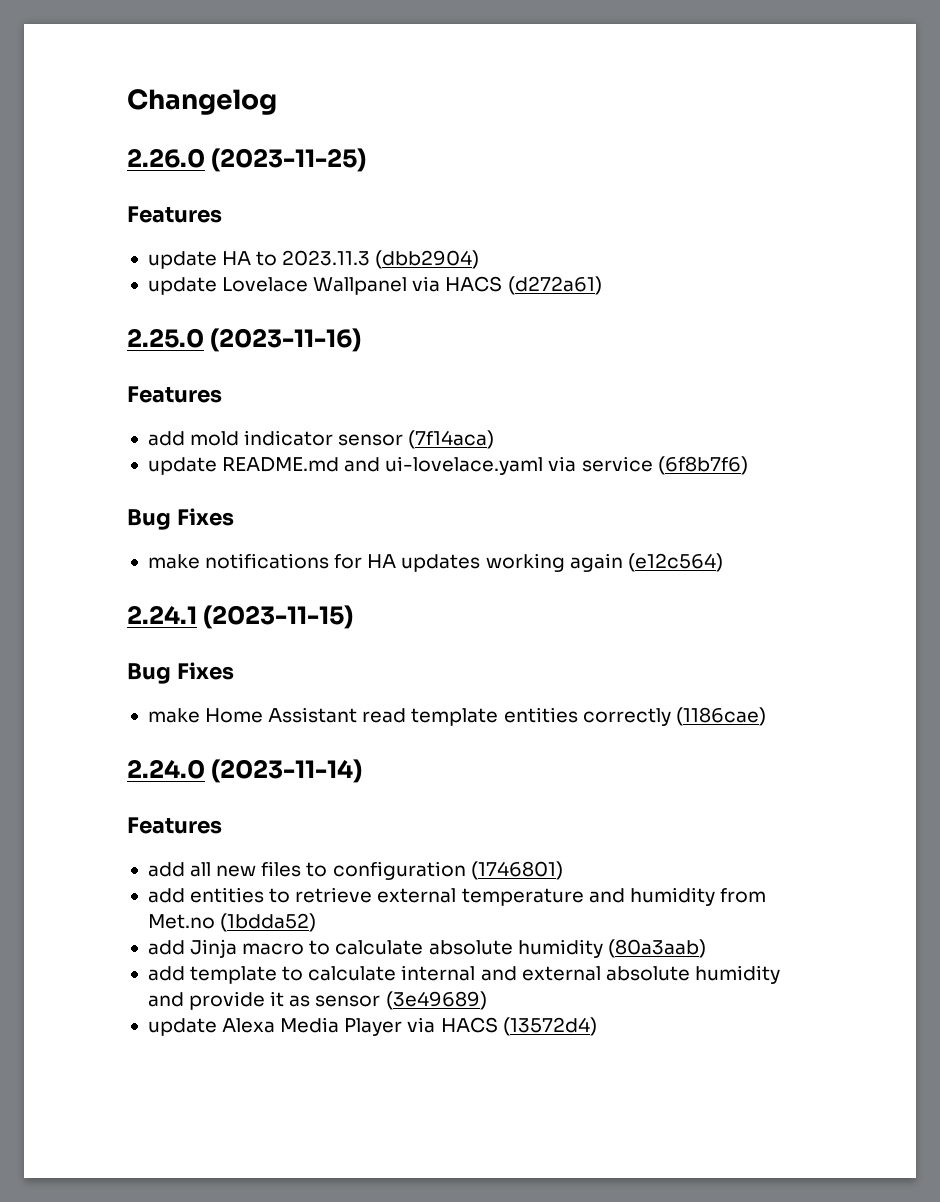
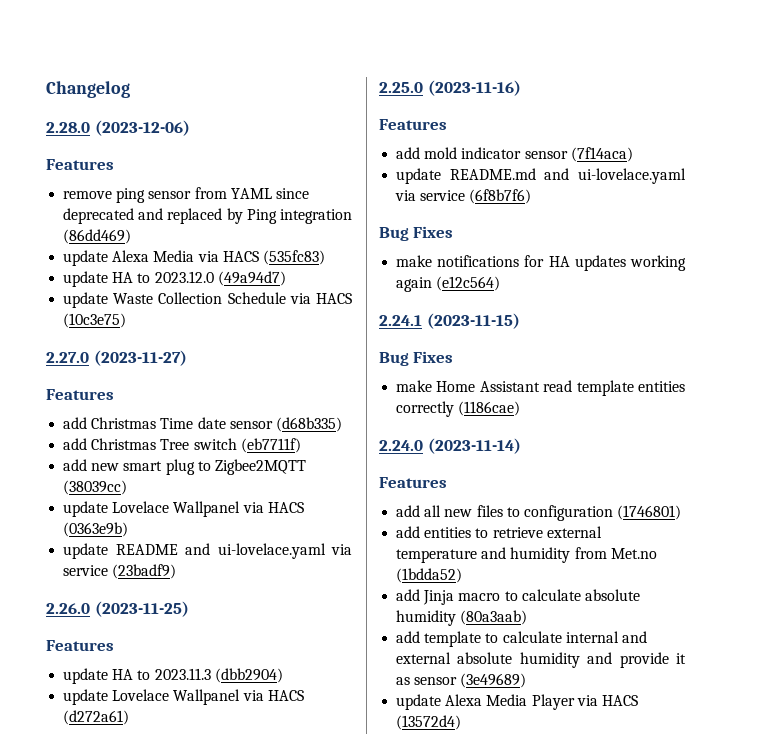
(277, 102) none -> [46,120,190,136] [46,159,114,170] [63,187,309,203] [63,208,352,224] [63,229,132,244] [63,250,325,266] [63,271,286,287] [63,292,352,308] [63,313,127,328] [46,350,187,366] [46,389,114,400] [63,417,342,432] [63,438,301,453] [63,459,306,475] [63,480,128,495] [63,501,304,517] [63,522,129,537] [63,543,352,559] [63,564,177,579] // 2.28.0 (2023-12-06) // Features // remove ping sensor from YAML since deprecated and replaced by Ping integration (86dd469) // update Alexa Media via HACS (535fc83) // update HA to 2023.12.0 (49a94d7) // update Waste Collection Schedule via HACS (10c3e75) // 2.27.0 (2023-11-27) // Features // add Christmas Time date sensor (d68b335) // add Christmas Tree switch (eb7711f) // add new smart plug to Zigbee2MQTT (38039cc) // update Lovelace Wallpanel via HACS (0363e9b) // update README and ui-lovelace.yaml via service (23badf9)

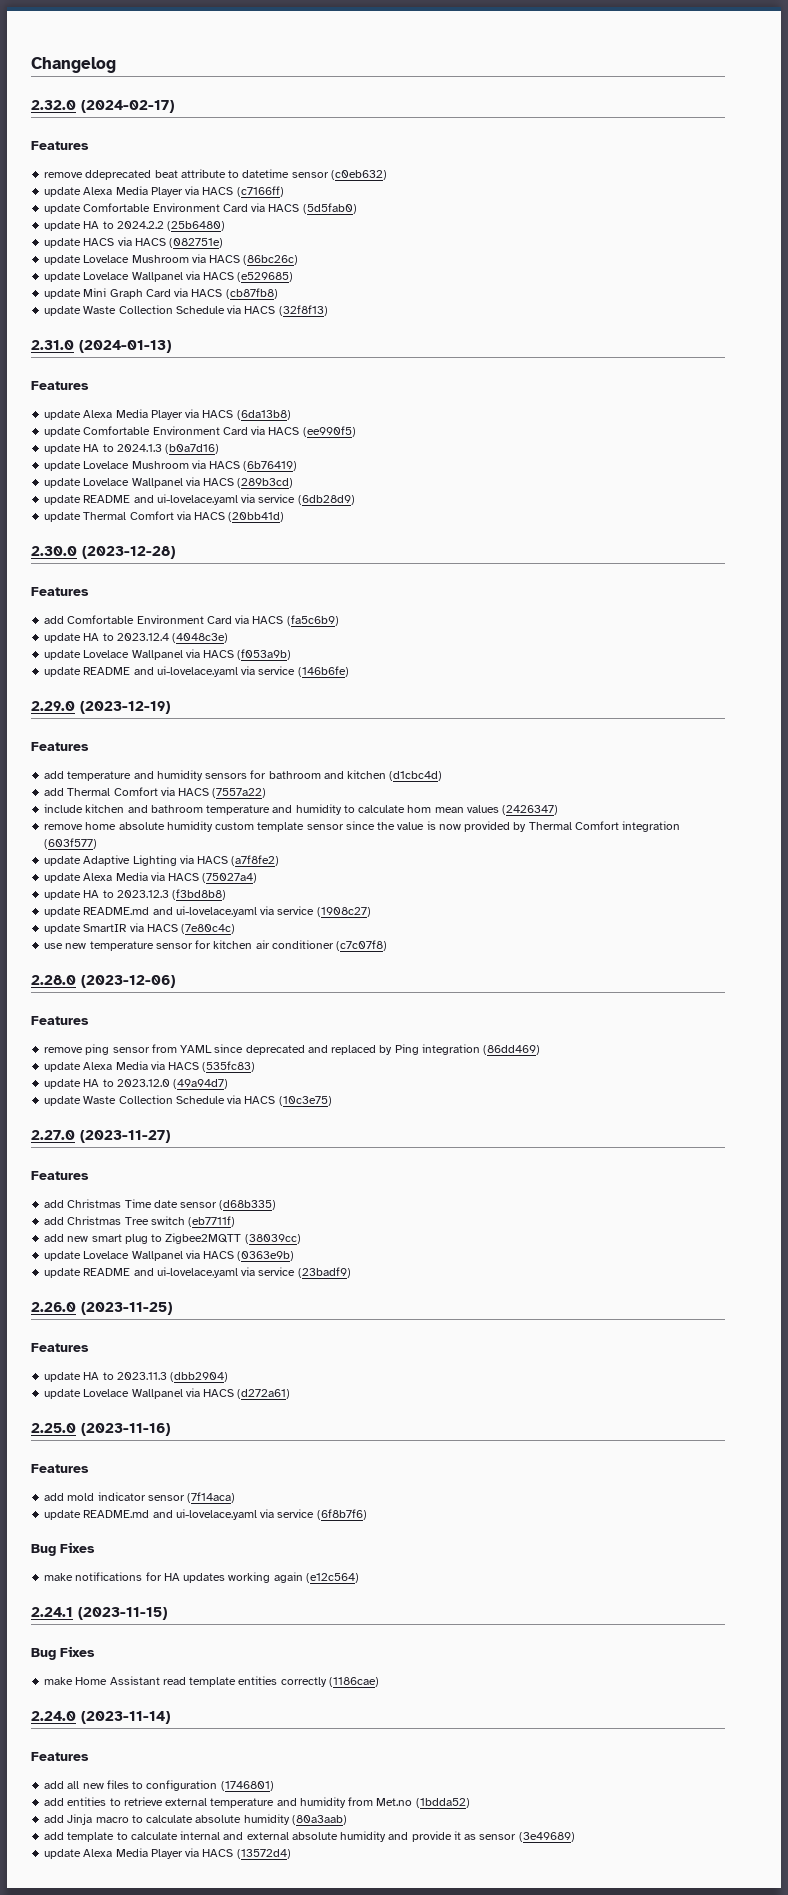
(130, 89) none -> [31,100,174,113] [31,141,89,150] [44,169,387,180] [44,186,284,197] [44,203,357,214] [44,221,226,231] [44,237,224,248] [44,254,299,265] [44,271,294,282] [44,288,278,299] [44,305,328,316] [31,340,171,353] [31,381,89,390] [44,409,291,420] [44,426,356,437] [44,444,220,454] [44,460,298,471] [44,477,294,488] [44,494,355,505] [44,511,285,522] [31,546,175,559] [31,587,89,596] [44,615,339,626] [44,633,229,643] [44,649,292,660] [44,666,349,677] [31,701,170,714] [31,742,89,751] [44,770,443,781] [44,787,267,798] [44,804,559,815] [44,821,681,832] [44,838,98,849] [44,855,280,866] [44,872,258,883] [44,889,227,900] [44,906,371,917] [44,923,236,934] [44,940,388,951] // 2.32.0 (2024-02-17) // Features // remove ddeprecated beat attribute to datetime sensor (c0eb632) // update Alexa Media Player via HACS (c7166ff) // update Comfortable Environment Card via HACS (5d5fab0) // update HA to 2024.2.2 (25b6480) // update HACS via HACS (082751e) // update Lovelace Mushroom via HACS (86bc26c) // update Lovelace Wallpanel via HACS (e529685) // update Mini Graph Card via HACS (cb87fb8) // update Waste Collection Schedule via HACS (32f8f13) // 2.31.0 (2024-01-13) // Features // update Alexa Media Player via HACS (6da13b8) // update Comfortable Environment Card via HACS (ee990f5) // update HA to 2024.1.3 (b0a7d16) // update Lovelace Mushroom via HACS (6b76419) // update Lovelace Wallpanel via HACS (289b3cd) // update README and ui-lovelace.yaml via service (6db28d9) // update Thermal Comfort via HACS (20bb41d) // 2.30.0 (2023-12-28) // Features // add Comfortable Environment Card via HACS (fa5c6b9) // update HA to 2023.12.4 (4048c3e) // update Lovelace Wallpanel via HACS (f053a9b) // update README and ui-lovelace.yaml via service (146b6fe) // 2.29.0 (2023-12-19) // Features // add temperature and humidity sensors for bathroom and kitchen (d1cbc4d) // add Thermal Comfort via HACS (7557a22) // include kitchen and bathroom temperature and humidity to calculate hom mean values (2426347) // remove home absolute humidity custom template sensor since the value is now provided by Thermal Comfort integration (603f577) // update Adaptive Lighting via HACS (a7f8fe2) // update Alexa Media via HACS (75027a4) // update HA to 2023.12.3 (f3bd8b8) // update README.md and ui-lovelace.yaml via service (1908c27) // update SmartIR via HACS (7e80c4c) // use new temperature sensor for kitchen air conditioner (c7c07f8)

